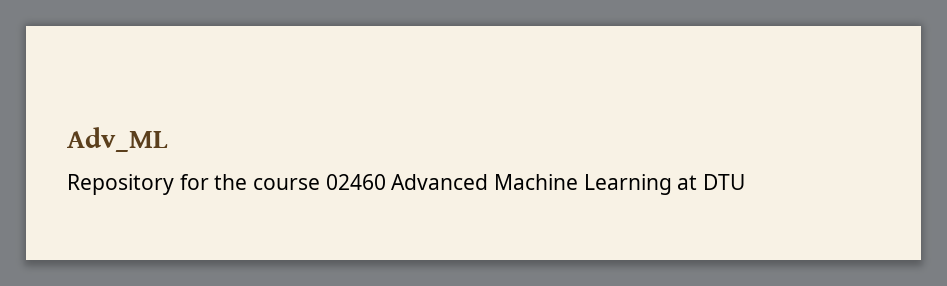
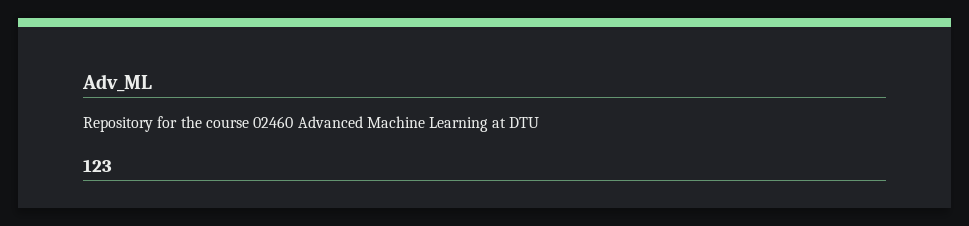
(746, 182) none -> [83,159,112,172] // 123

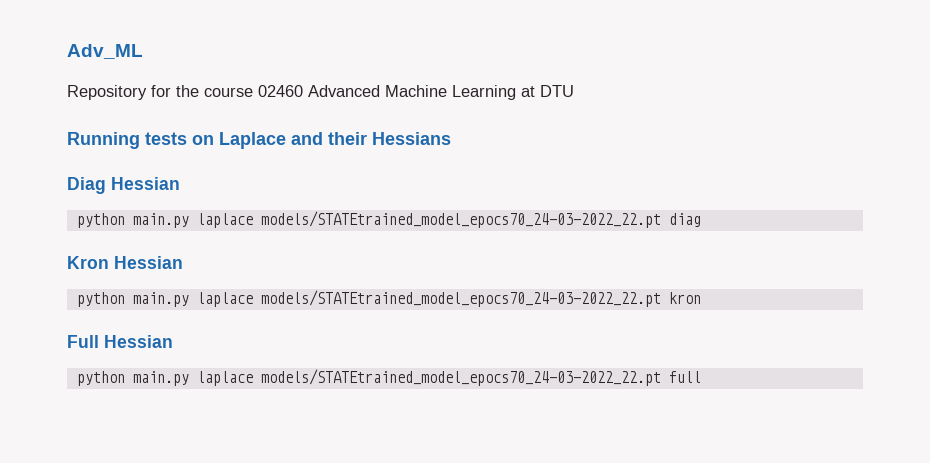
[83,159,112,172] 123 -> [67,132,451,149] [67,177,180,194] [76,211,701,228] [67,256,183,269] [76,290,701,307] [67,335,173,348] [76,369,701,386] Running tests on Laplace and their Hessians // Diag Hessian // python main.py laplace models/STATEtrained_model_epocs70_24-03-2022_22.pt diag // Kron Hessian // python main.py laplace models/STATEtrained_model_epocs70_24-03-2022_22.pt kron // Full Hessian // python main.py laplace models/STATEtrained_model_epocs70_24-03-2022_22.pt full

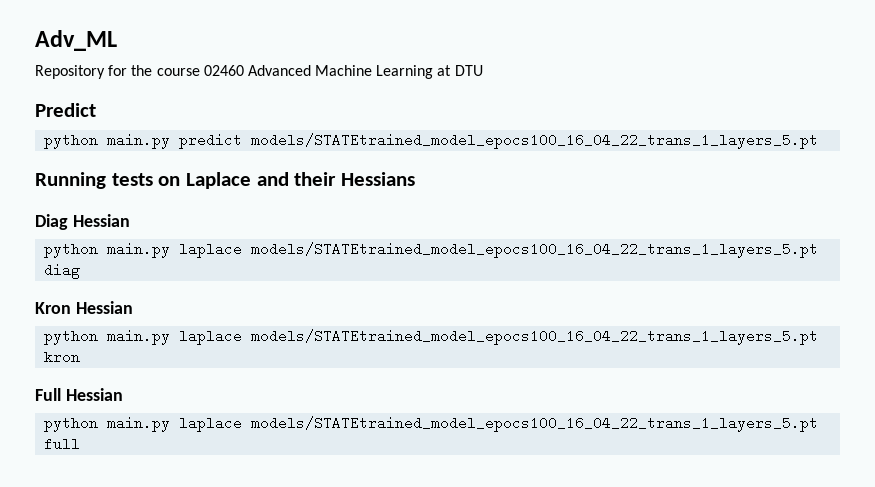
(574, 91) none -> [35,103,96,117] [44,133,819,149] // Predict // python main.py predict models/STATEtrained_model_epocs100_16_04_22_trans_1_layers_5.pt
[260,211,661,228] models/STATEtrained_model_epocs70_24-03-2022_22.pt -> [251,242,819,258] models/STATEtrained_model_epocs100_16_04_22_trans_1_layers_5.pt
[260,290,661,307] models/STATEtrained_model_epocs70_24-03-2022_22.pt -> [251,329,819,345] models/STATEtrained_model_epocs100_16_04_22_trans_1_layers_5.pt
[260,369,661,386] models/STATEtrained_model_epocs70_24-03-2022_22.pt -> [251,416,819,432] models/STATEtrained_model_epocs100_16_04_22_trans_1_layers_5.pt

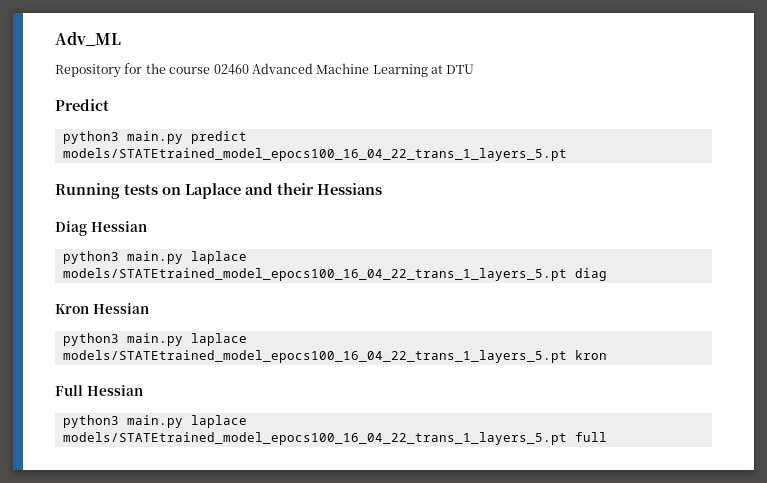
[44,135,99,149] python -> [62,131,119,144] python3
[44,244,99,258] python -> [62,251,119,264] python3
[44,331,99,345] python -> [62,333,119,346] python3
[44,418,99,432] python -> [62,415,119,428] python3

